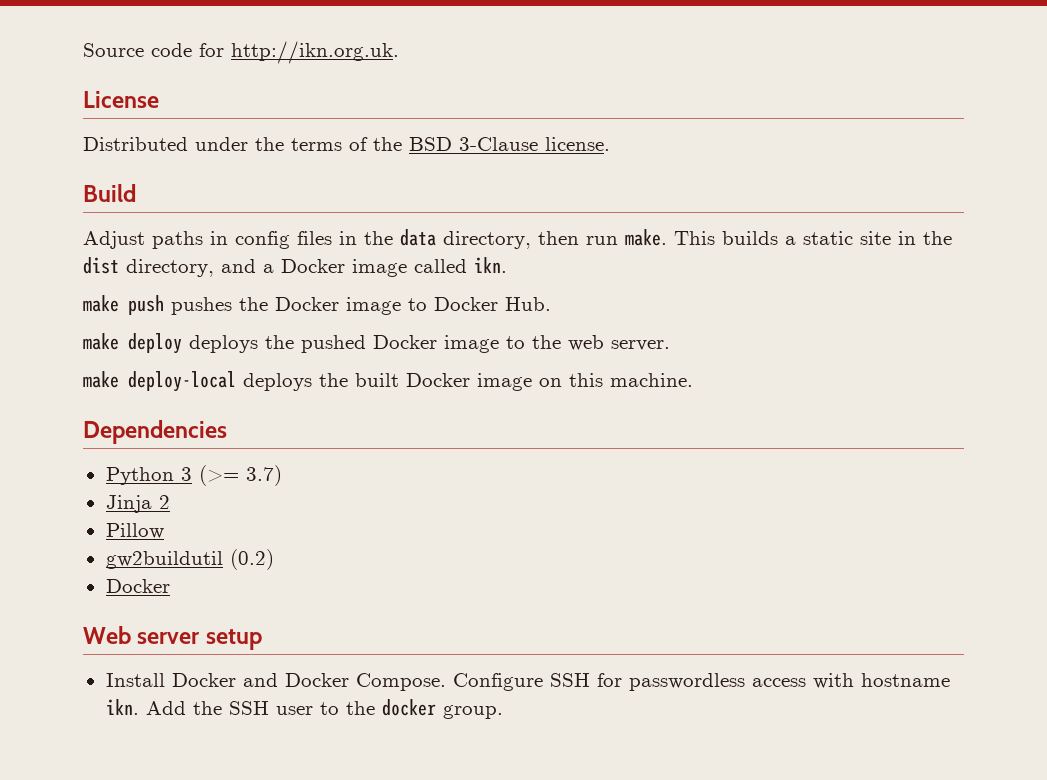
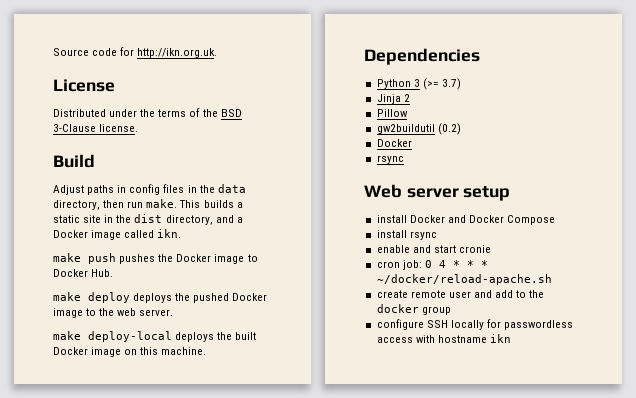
(170, 586) none -> [376,155,404,164] // rsync
[105,673,165,687] Install -> [376,215,407,223] install
[355,673,590,691] Compose. Configure SSH -> [507,215,556,225] [376,230,437,240] [376,245,491,253] [376,260,488,270] [376,274,552,285] [376,290,545,298] [376,304,451,315] [376,319,484,330] Compose // install rsync // enable and start cronie // cron job: 0 4 * * * ~/docker/reload-apache.sh // create remote user and add to the docker group // configure SSH locally
[105,699,503,719] ikn. Add the SSH user to the docker group. -> [489,334,511,343] ikn

